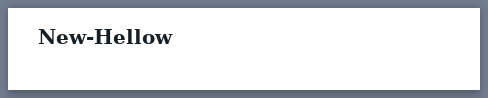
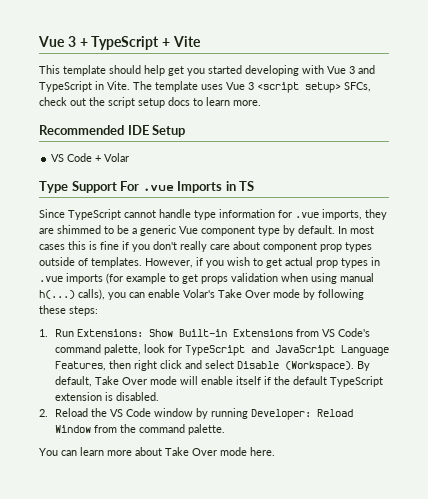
[38,29,173,44] New-Hellow -> [38,36,201,50] [39,65,375,76] [39,81,371,93] [39,97,261,108] [39,125,186,137] [51,153,130,162] [39,181,255,193] [39,209,387,220] [39,225,374,236] [39,241,372,252] [39,257,380,268] [39,273,374,284] [39,289,364,300] [39,305,98,316] [39,328,370,337] [54,344,389,356] [54,360,370,372] [54,376,383,387] [54,392,159,401] [39,408,353,420] [54,424,225,435] [39,447,275,456] Vue 3 + TypeScript + Vite // This template should help get you started developing with Vue 3 and TypeScript in Vite. The template uses Vue 3 <script setup> SFCs, check out the script setup docs to learn more. // Recommended IDE Setup // VS Code + Volar // Type Support For .vue Imports in TS // Since TypeScript cannot handle type information for .vue imports, they are shimmed to be a generic Vue component type by default. In most cases this is fine if you don't really care about component prop types outside of templates. However, if you wish to get actual prop types in .vue imports (for example to get props validation when using manual h(...) calls), you can enable Volar's Take Over mode by following these steps: // 1. Run Extensions: Show Built-in Extensions from VS Code's command palette, look for TypeScript and JavaScript Language Features, then right click and select Disable (Workspace). By default, Take Over mode will enable itself if the default TypeScript extension is disabled. // 2. Reload the VS Code window by running Developer: Reload Window from the command palette. // You can learn more about Take Over mode here.

